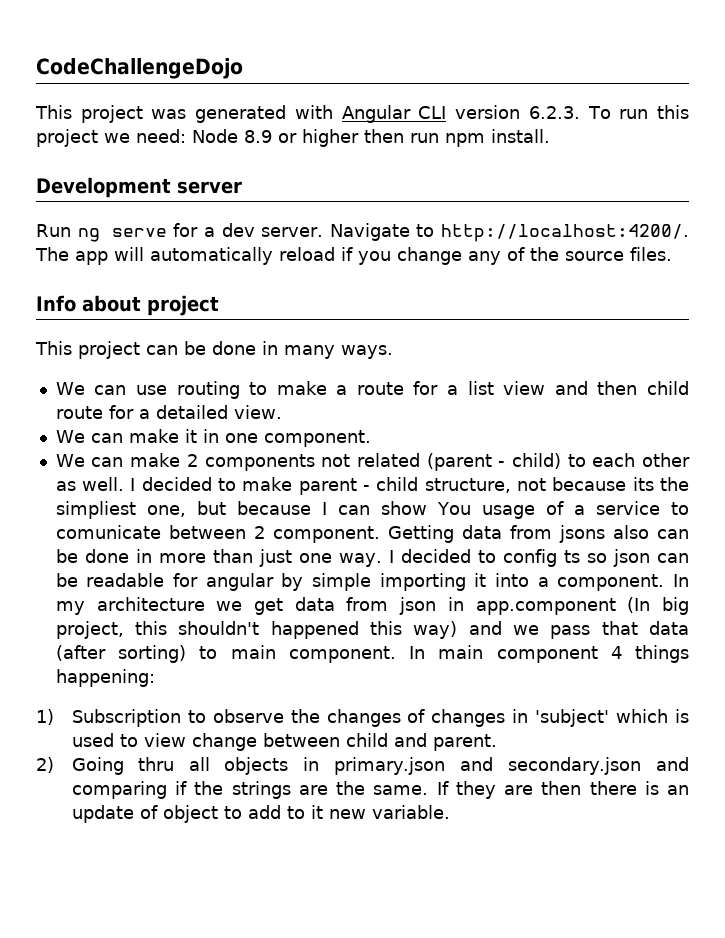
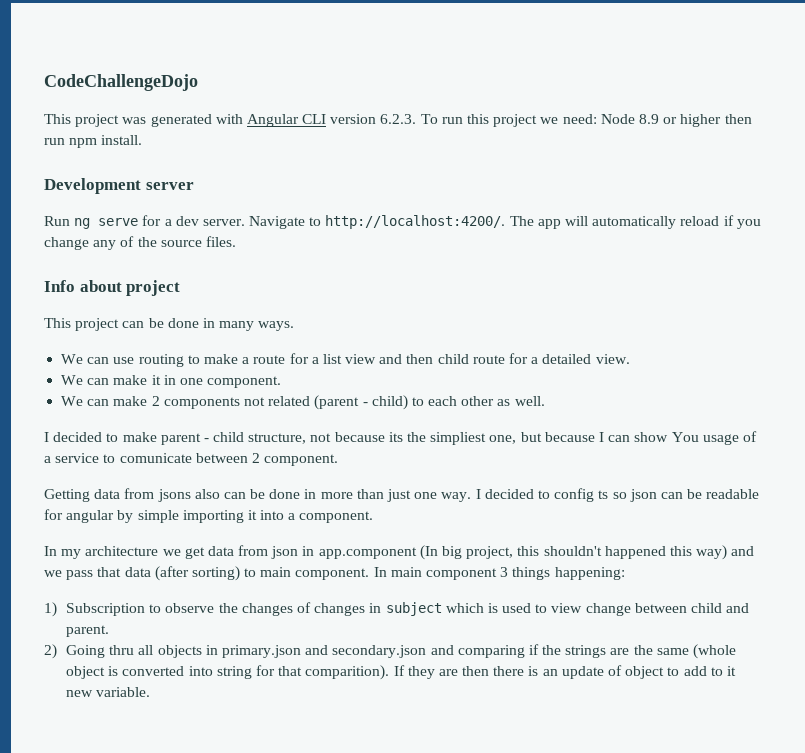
(125, 484) none -> (545, 401) //
(380, 534) none -> (339, 460) //
(665, 582) none -> (374, 517) //
[610,646,622,659] 4 -> [500,567,509,577] 3
[535,709,610,727] 'subject' -> [385,602,442,616] subject
[373,785,429,795] same. -> [656,644,737,659] [66,665,390,680] same (whole object is converted into string for that comparition).

